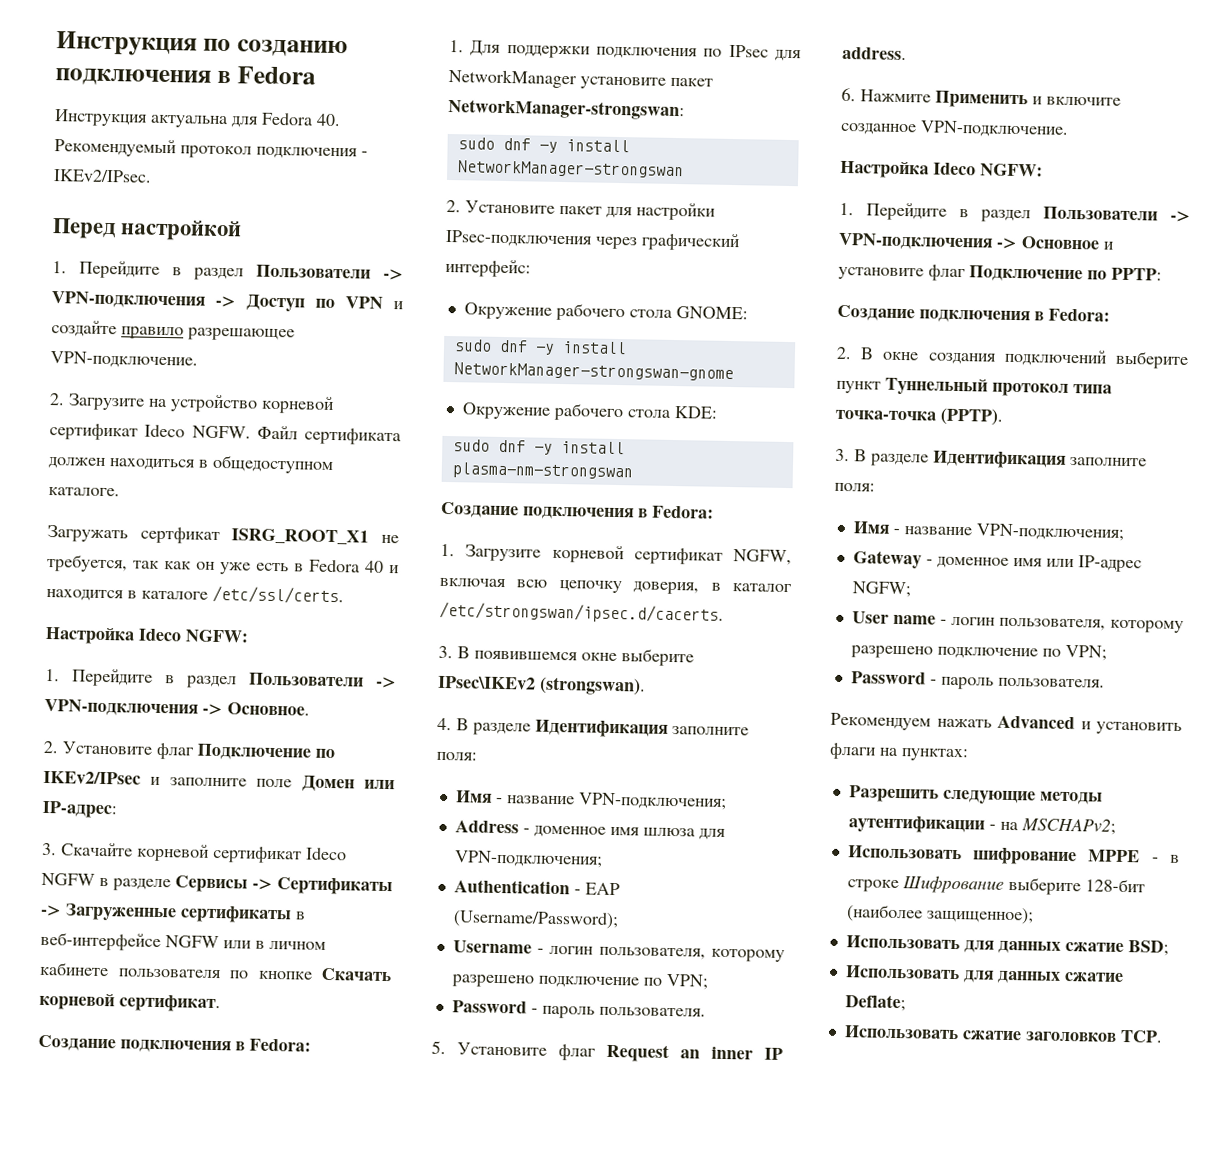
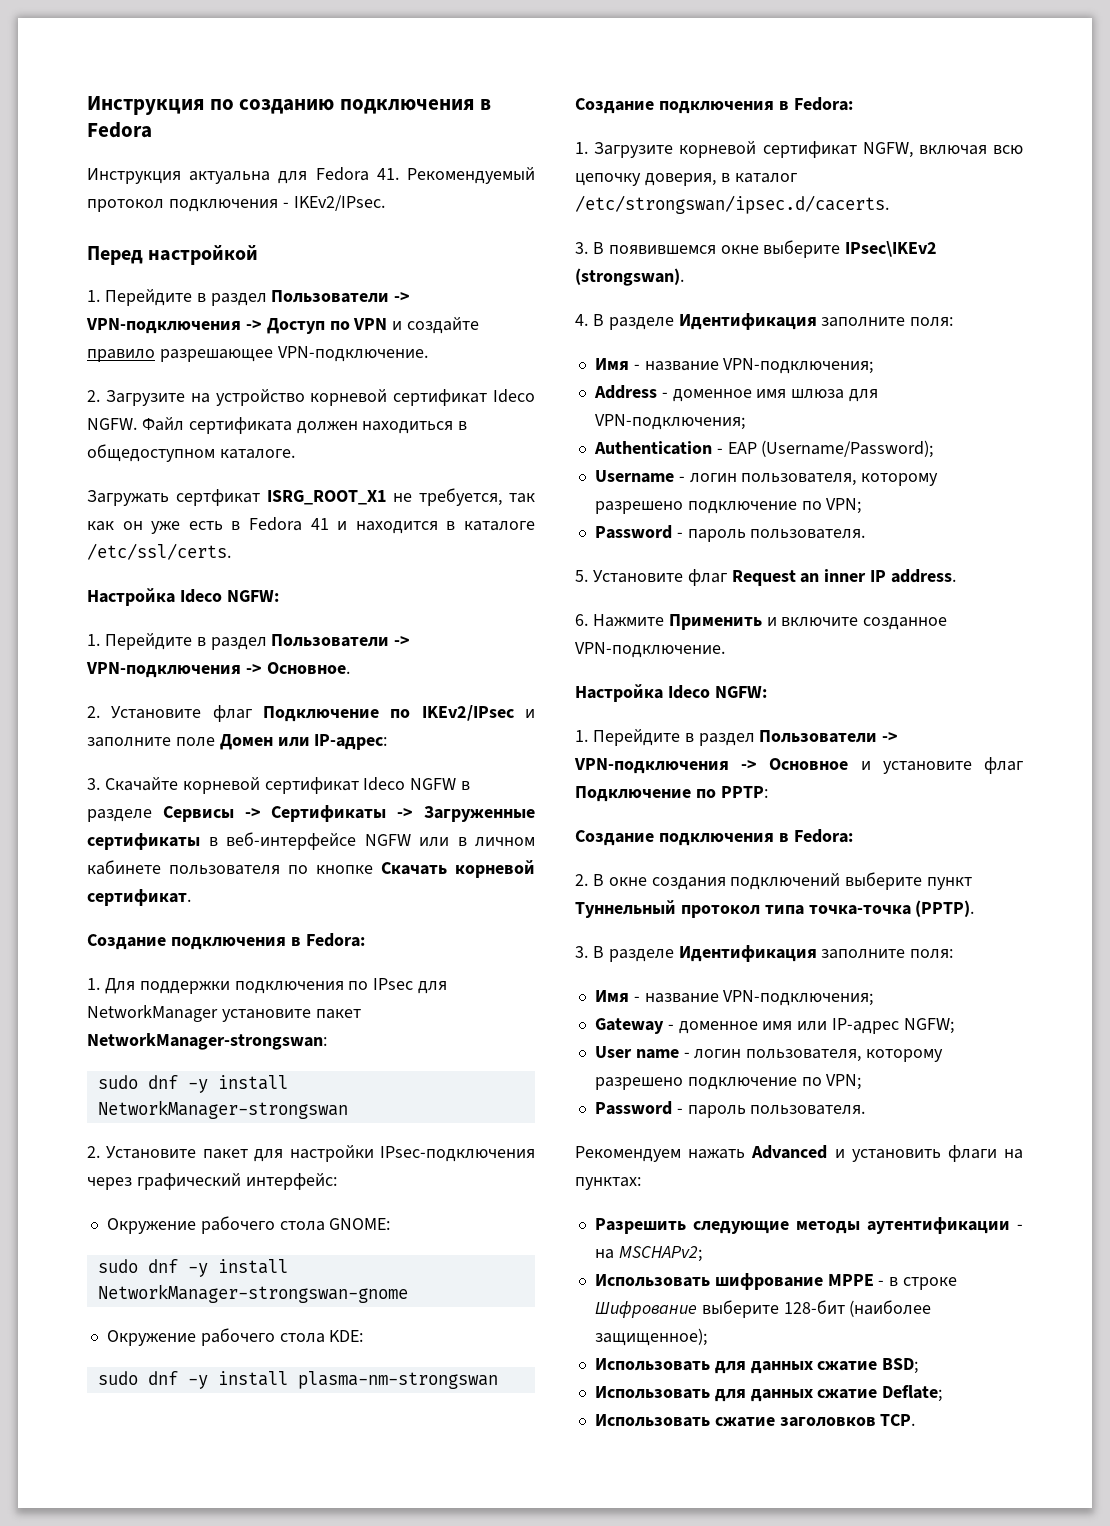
[316,113,341,127] 40. -> [376,168,399,180] 41.
[365,560,384,573] 40 -> [310,518,329,530] 41

